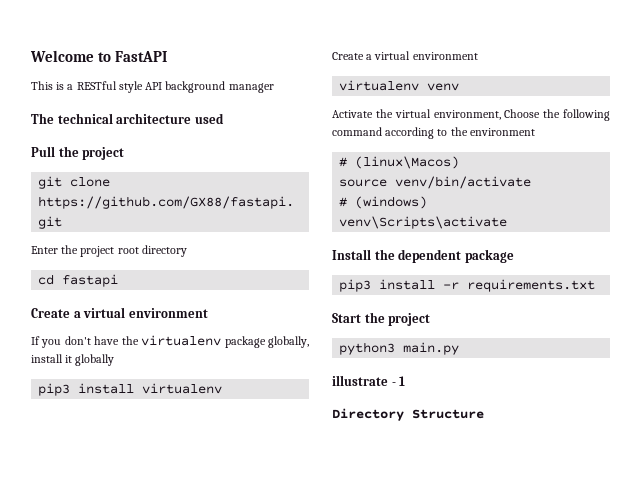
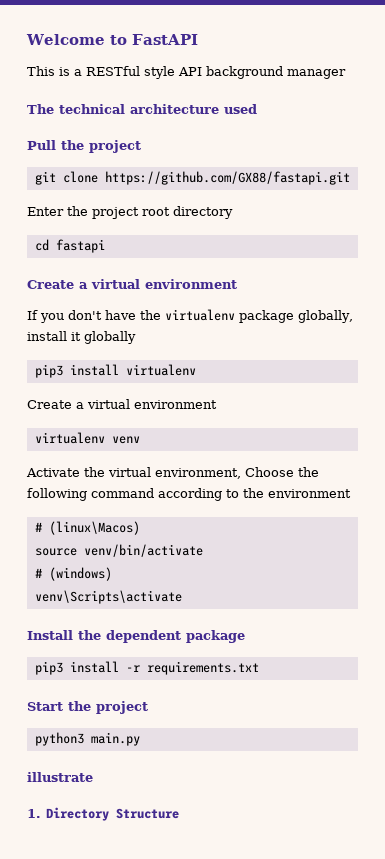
[391,376,406,386] - 1 // -> [27,809,41,818] // 1.

